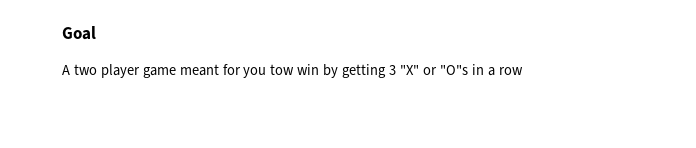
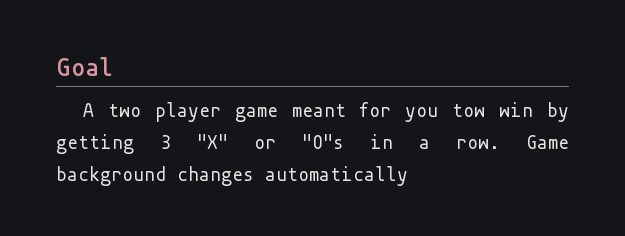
[498,67,523,75] row -> [456,135,569,149] [56,166,408,186] row. Game background changes automatically

